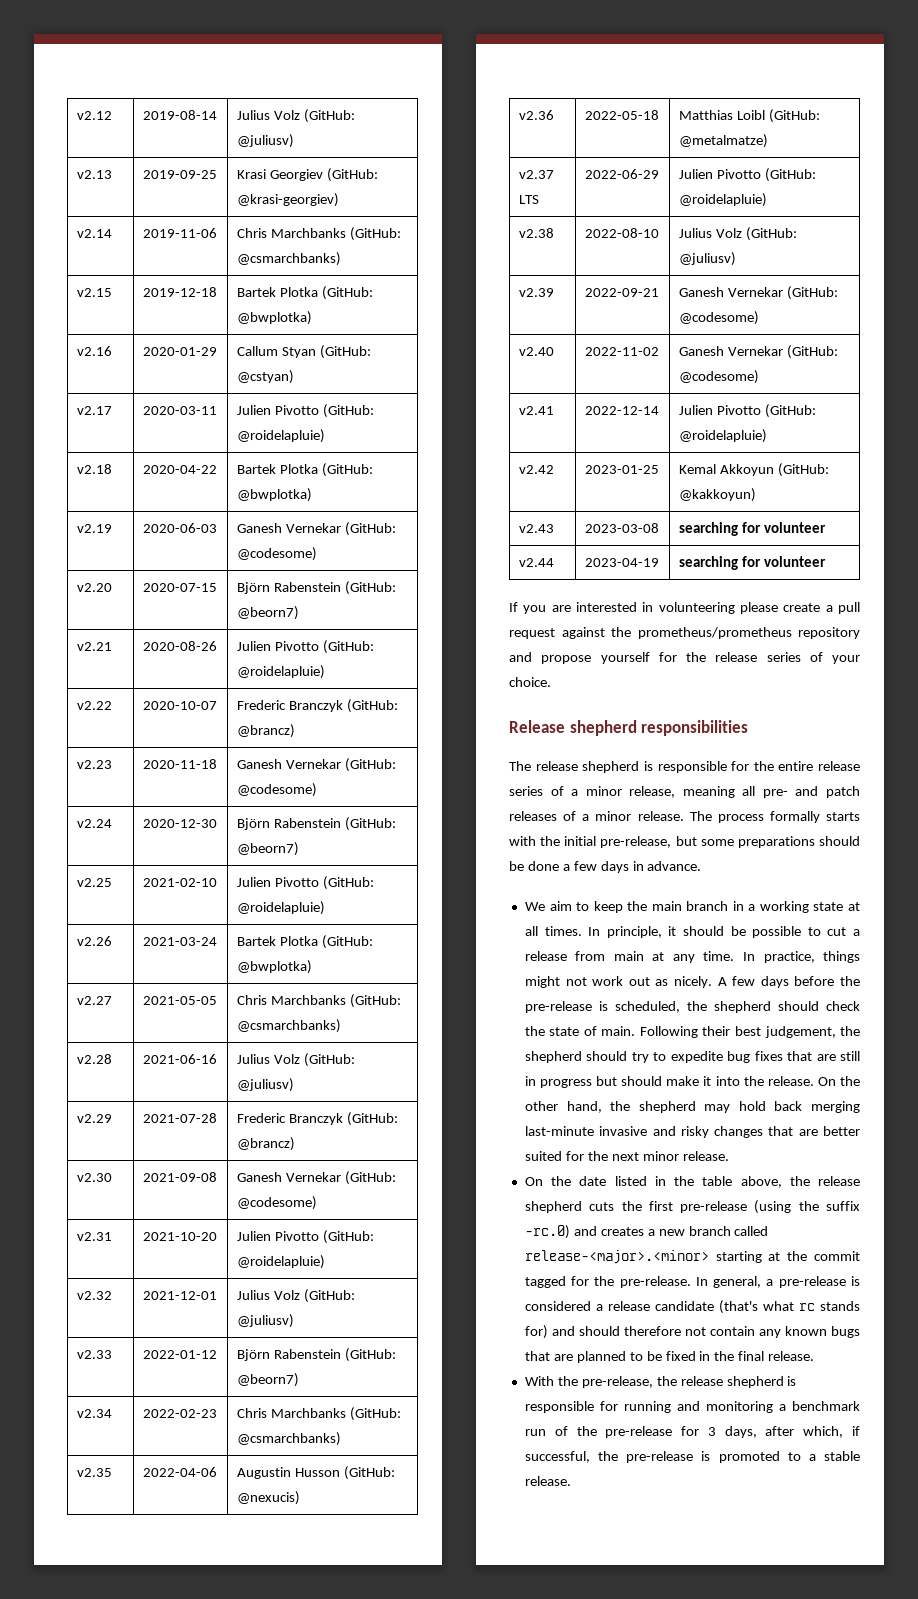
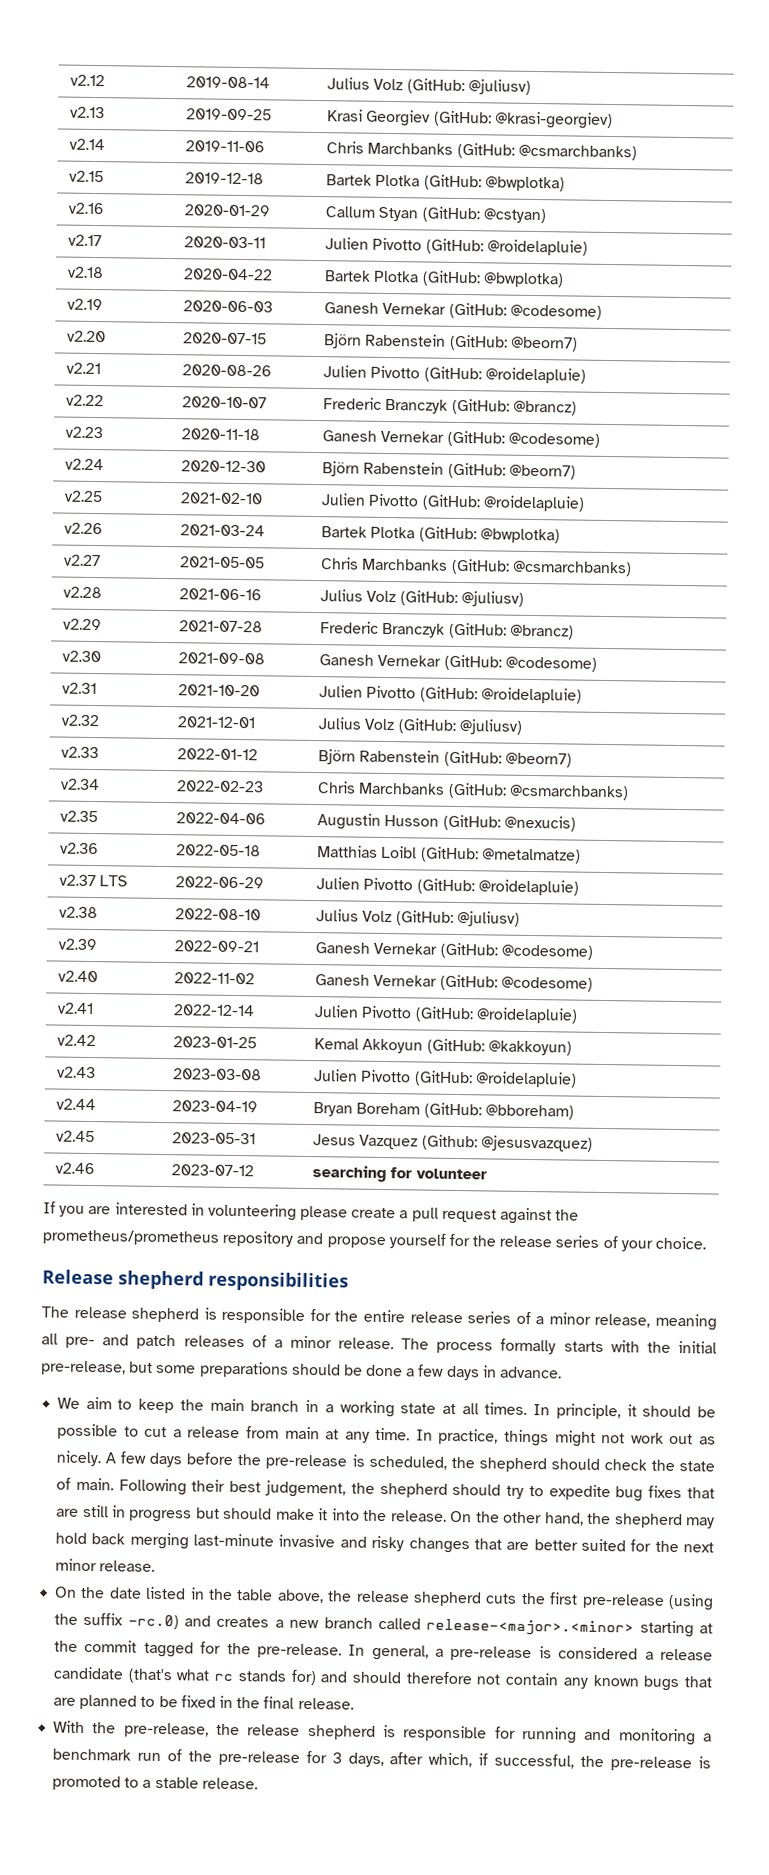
[678,522,826,536] [518,558,554,567] [584,558,659,567] searching for volunteer // v2.44 | 2023-04-19 -> [314,1069,577,1088] [56,1098,97,1111] [172,1100,259,1113] [313,1102,574,1120] [56,1130,96,1143] [172,1132,257,1145] [313,1134,593,1152] [55,1162,96,1175] [171,1164,255,1177] Julien Pivotto (GitHub: @roidelapluie) // v2.44 | 2023-04-19 | Bryan Boreham (GitHub: @bboreham) // v2.45 | 2023-05-31 | Jesus Vazquez (Github: @jesusvazquez) // v2.46 | 2023-07-12

